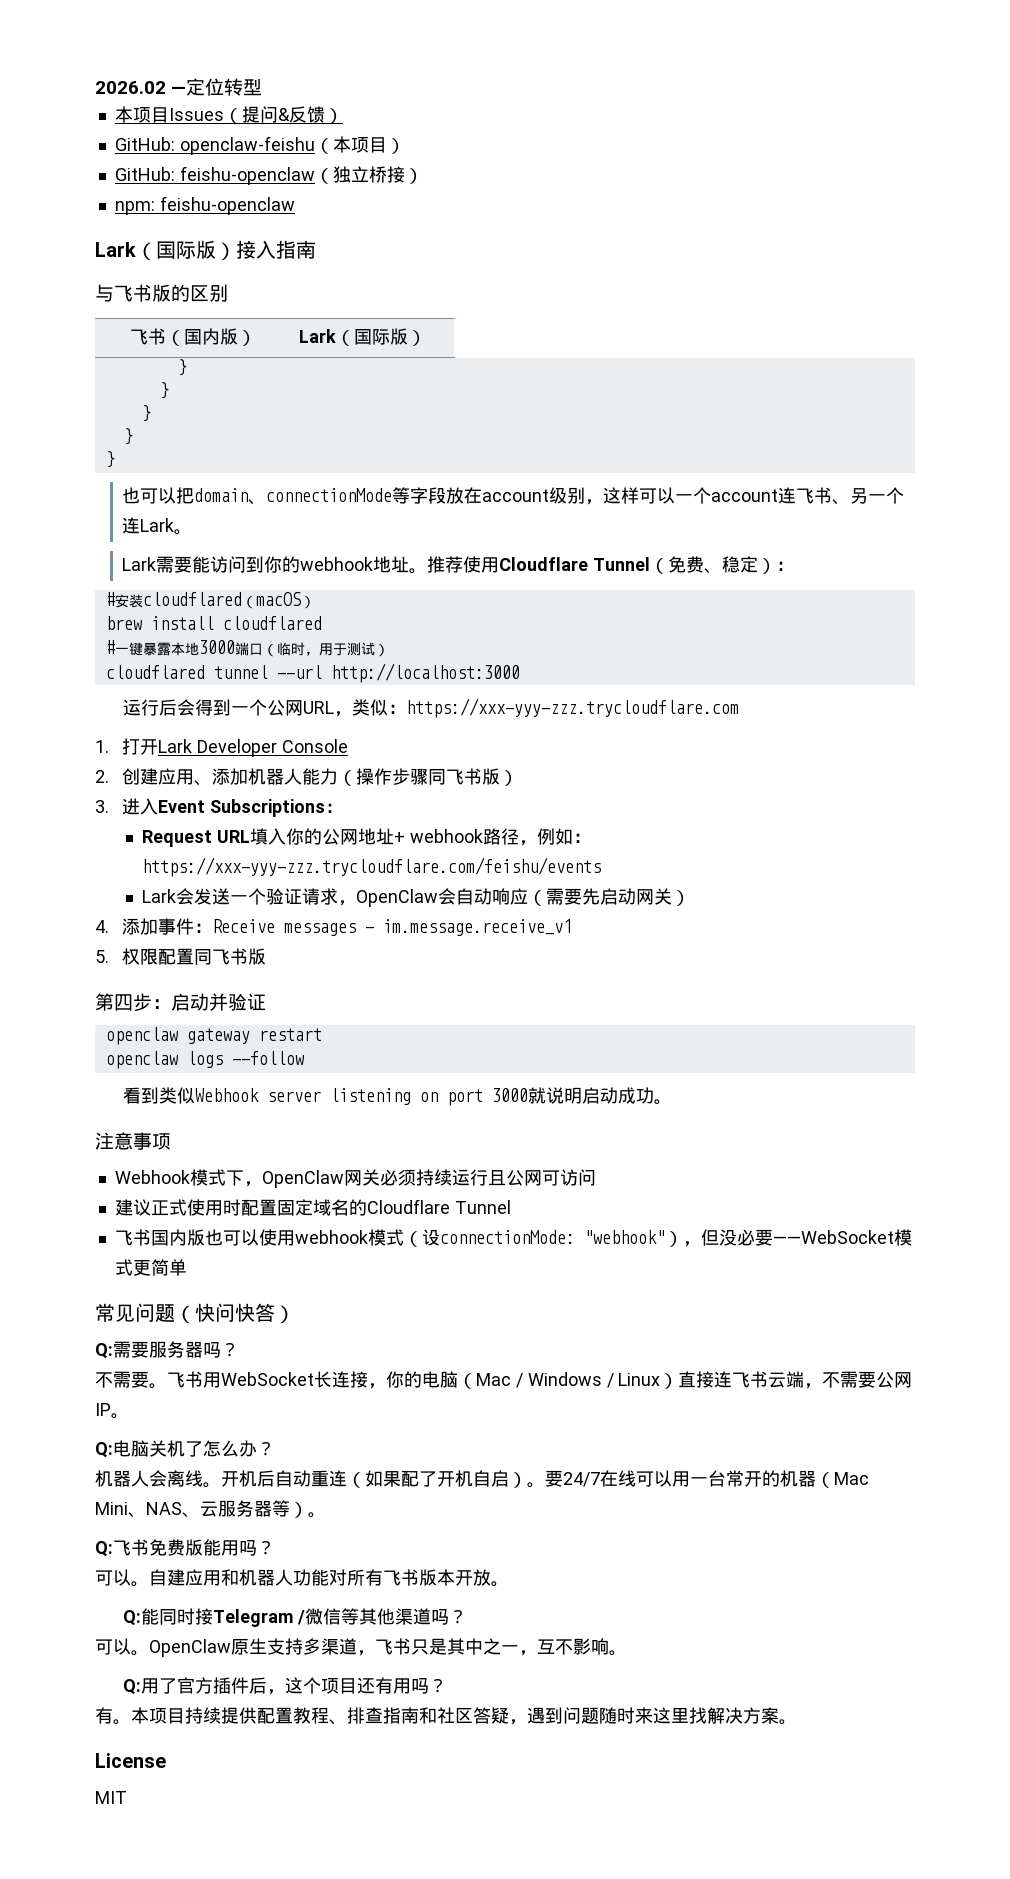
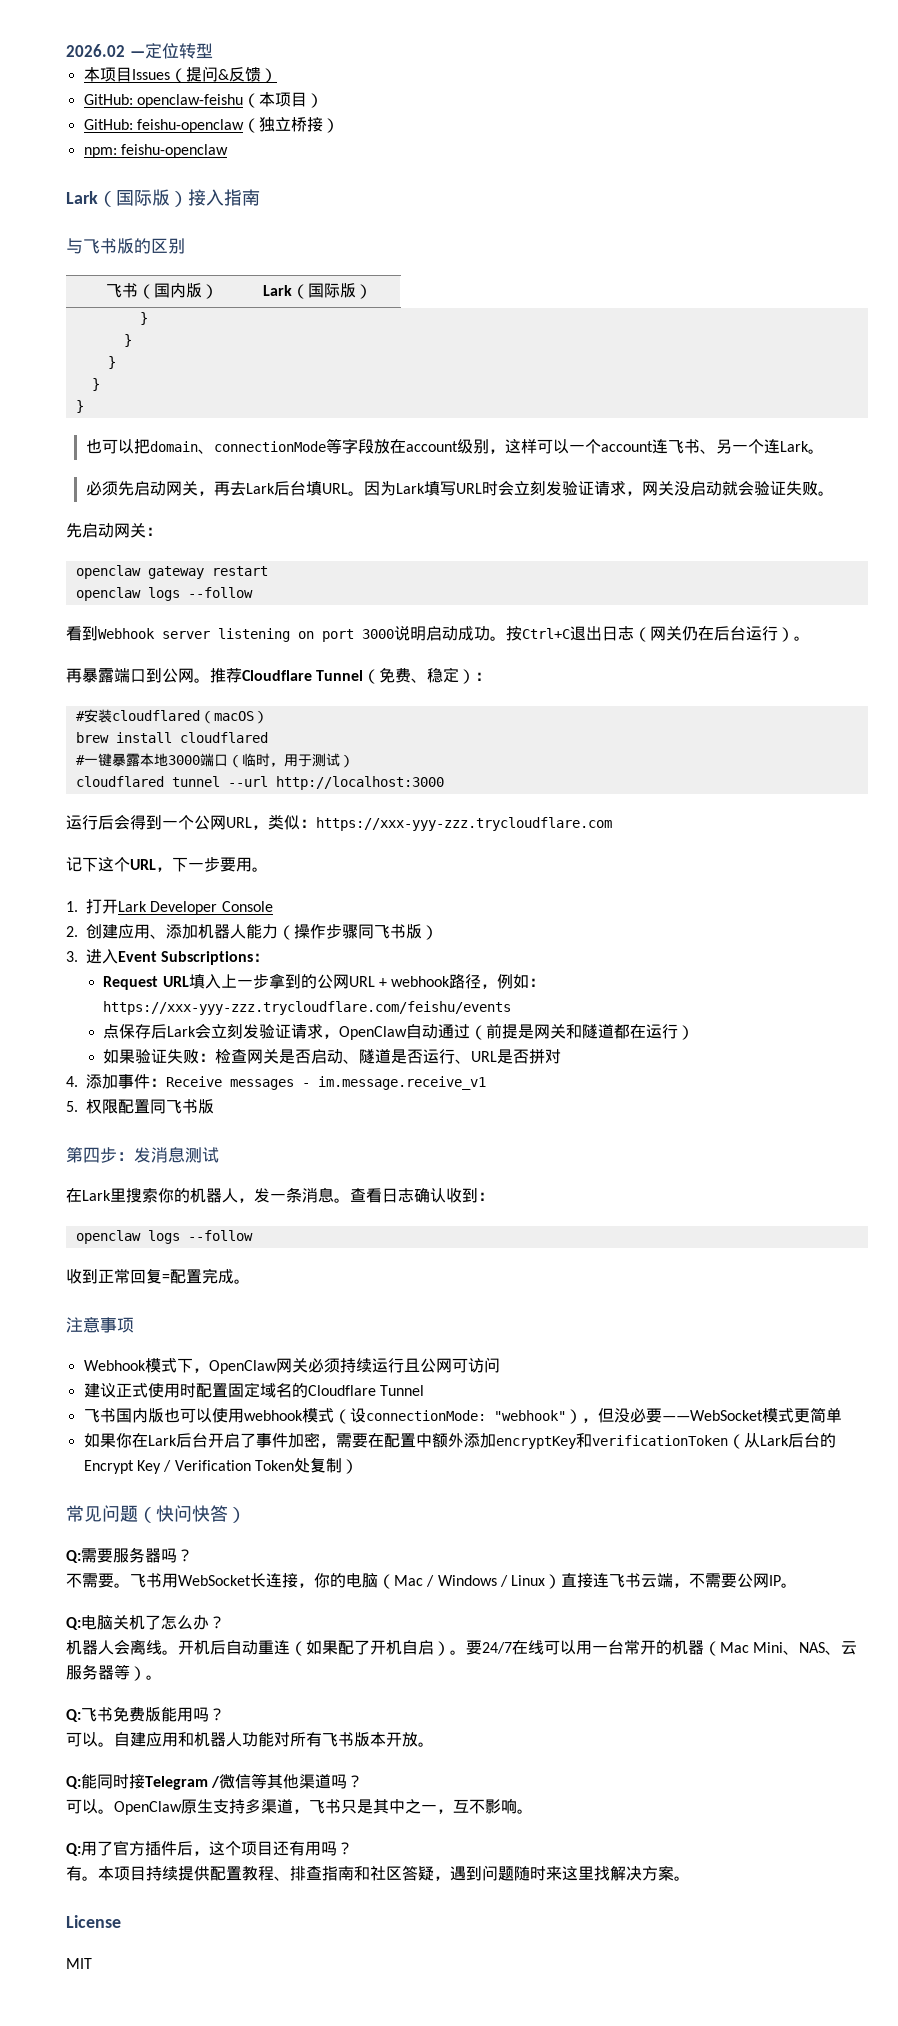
[122,556,500,574] Lark需要能访问到你的webhook地址。推荐使用 -> [85,480,834,496] [66,523,162,538] [75,565,268,579] [75,587,253,601] [66,625,810,642] [66,668,242,683] 必须先启动网关，再去Lark后台填URL。因为Lark填写URL时会立刻发验证请求，网关没启动就会验证失败。 // 先启动网关： // openclaw gateway restart // openclaw logs --follow // 看到Webhook server listening on port 3000说明启动成功。按Ctrl+C退出日志（网关仍在后台运行）。 // 再暴露端口到公网。推荐
(739, 708) none -> [66,857,268,872] // 记下这个URL，下一步要用。
[286,828,395,845] 你的公网地址 -> [220,973,375,989] 上一步拿到的公网URL
[142,888,691,907] Lark会发送一个验证请求，OpenClaw会自动响应（需要先启动网关） -> [103,1023,695,1040] [103,1049,562,1064] 点保存后Lark会立刻发验证请求，OpenClaw自动通过（前提是网关和隧道都在运行） // 如果验证失败：检查网关是否启动、隧道是否运行、URL是否拼对
[171,993,266,1011] [105,1027,322,1045] [105,1051,304,1069] [122,1087,654,1106] 启动并验证 // openclaw gateway restart // openclaw logs --follow // 看到类似Webhook server listening on port 3000就说明启动成功 -> [134,1147,219,1163] [66,1187,494,1203] [75,1230,253,1244] [66,1268,234,1284] 发消息测试 // 在Lark里搜索你的机器人，发一条消息。查看日志确认收到： // openclaw logs --follow // 收到正常回复=配置完成
(187, 1267) none -> [83,1432,836,1449] [83,1458,358,1474] // 如果你在Lark后台开启了事件加密，需要在配置中额外添加encryptKey和verificationToken（从Lark后台的Encrypt Key / Verification Token处复制）

